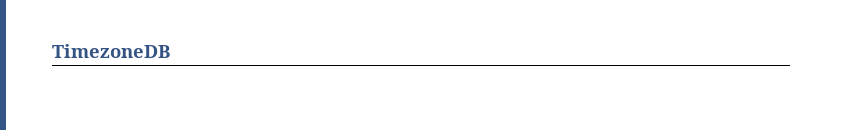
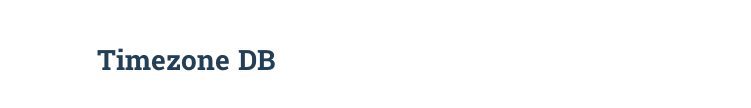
[52,44,170,58] TimezoneDB -> [97,48,276,71] Timezone DB

